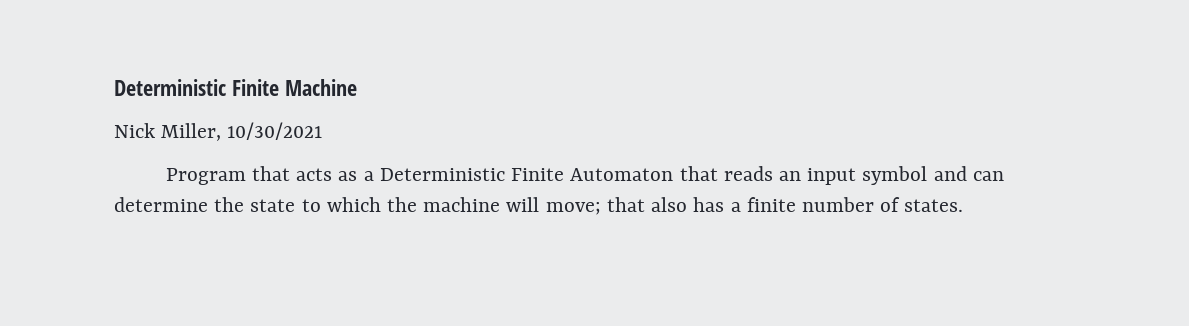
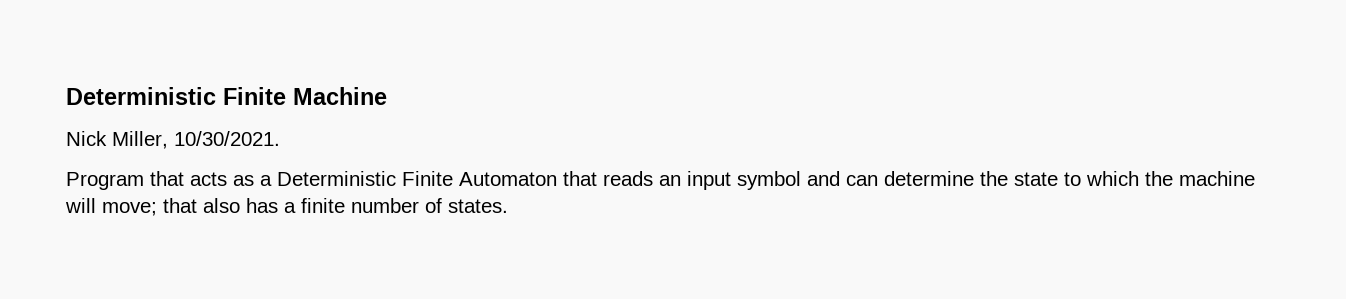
[227,122,323,140] 10/30/2021 -> [174,131,280,146] 10/30/2021.

